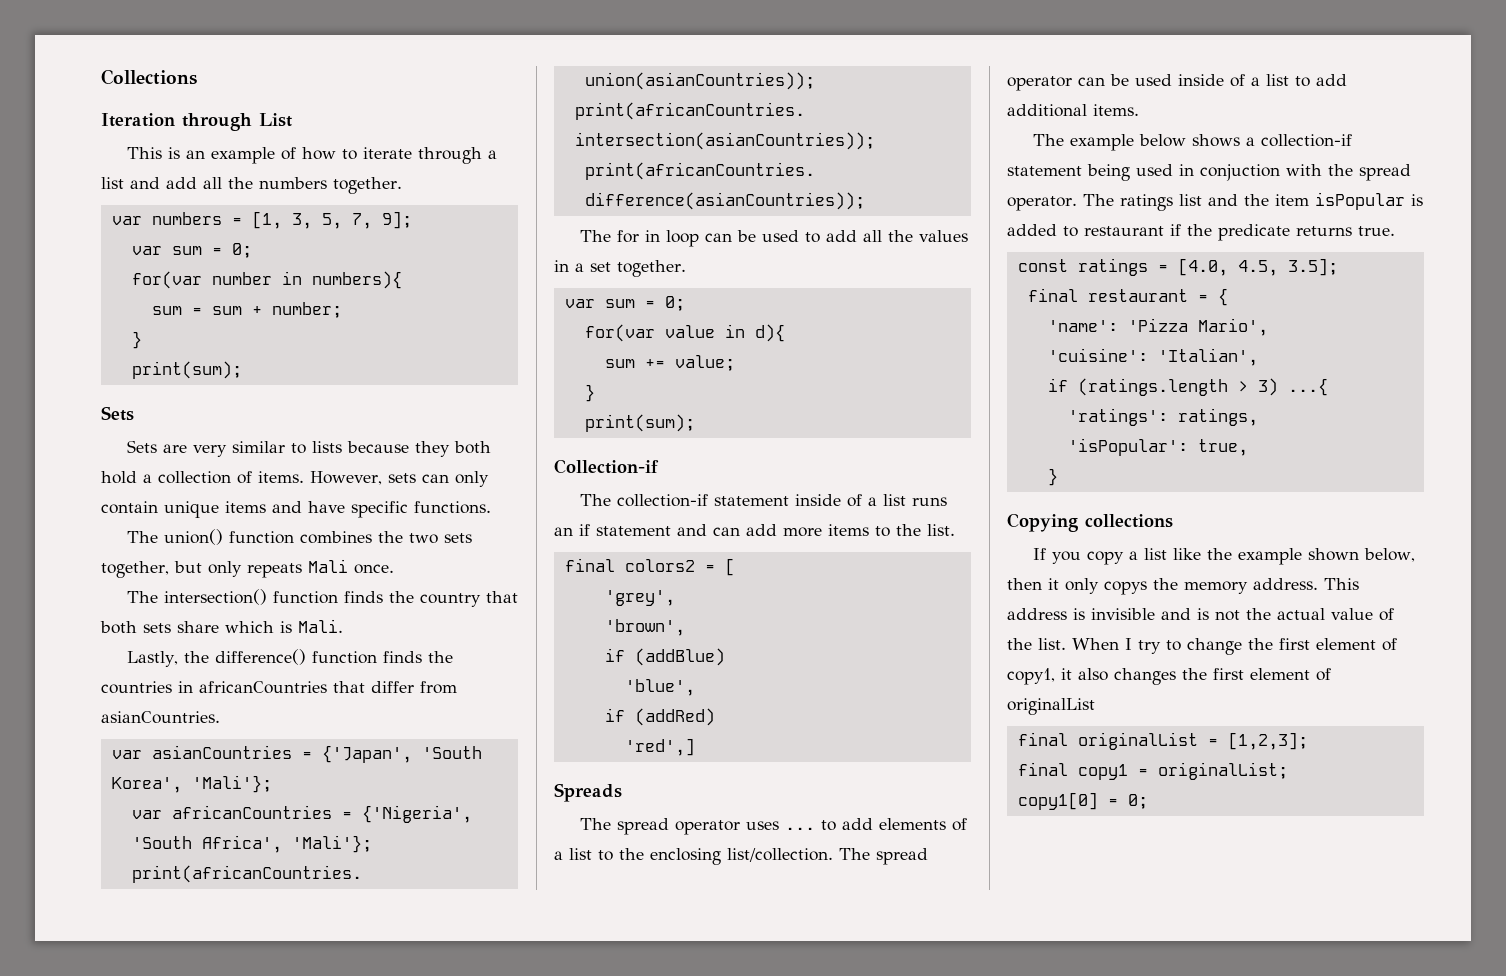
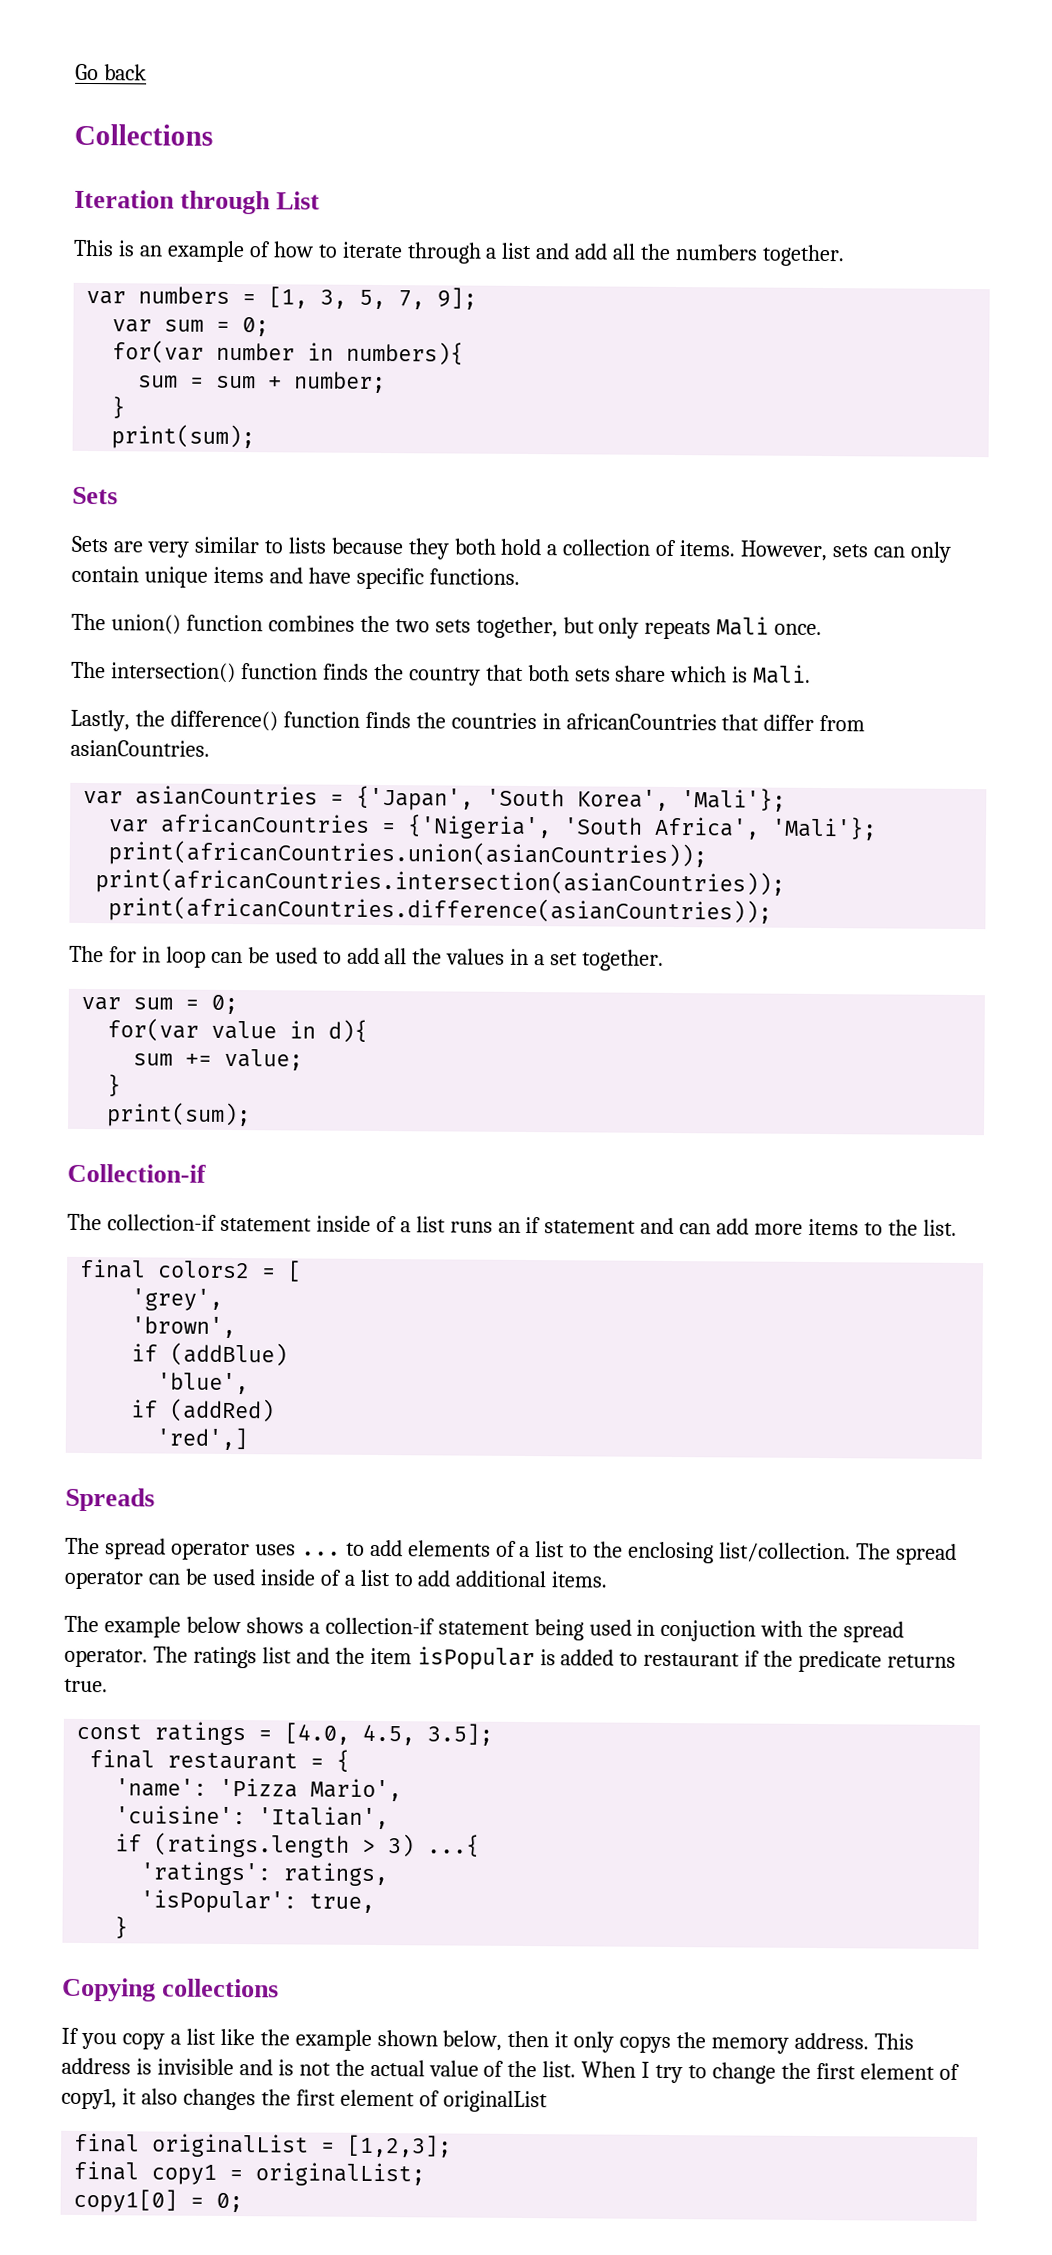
(101, 77) none -> [75,63,147,81] Go back //

